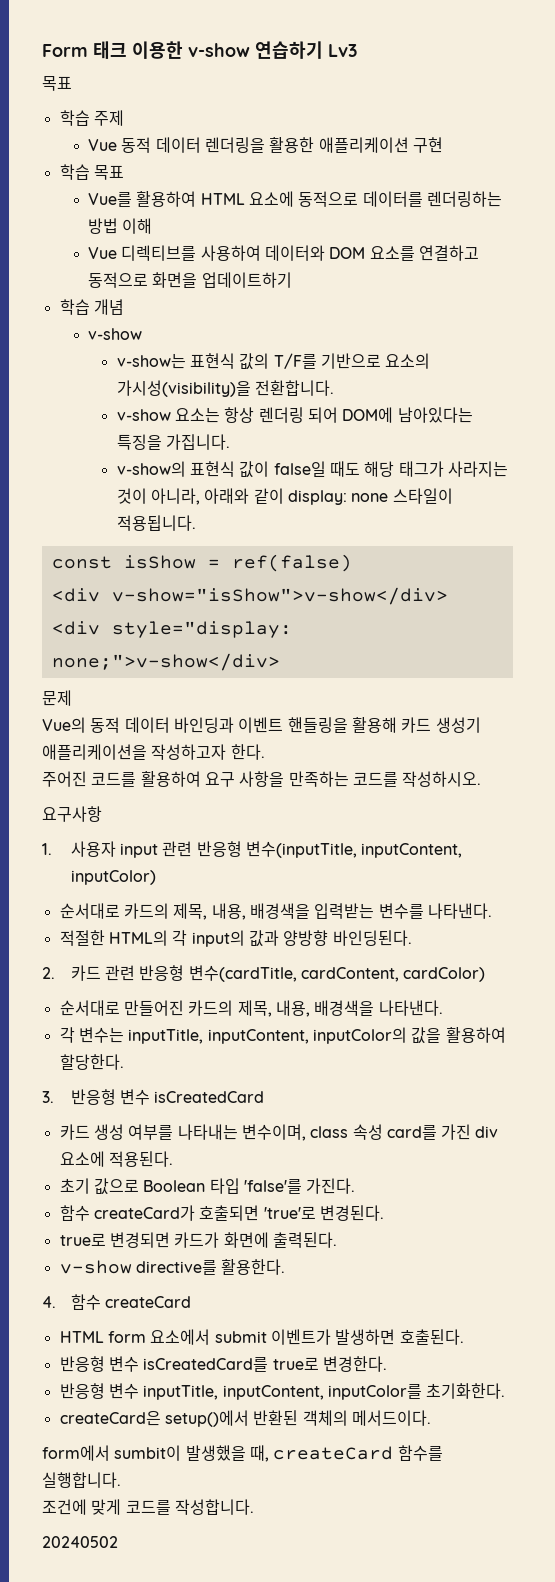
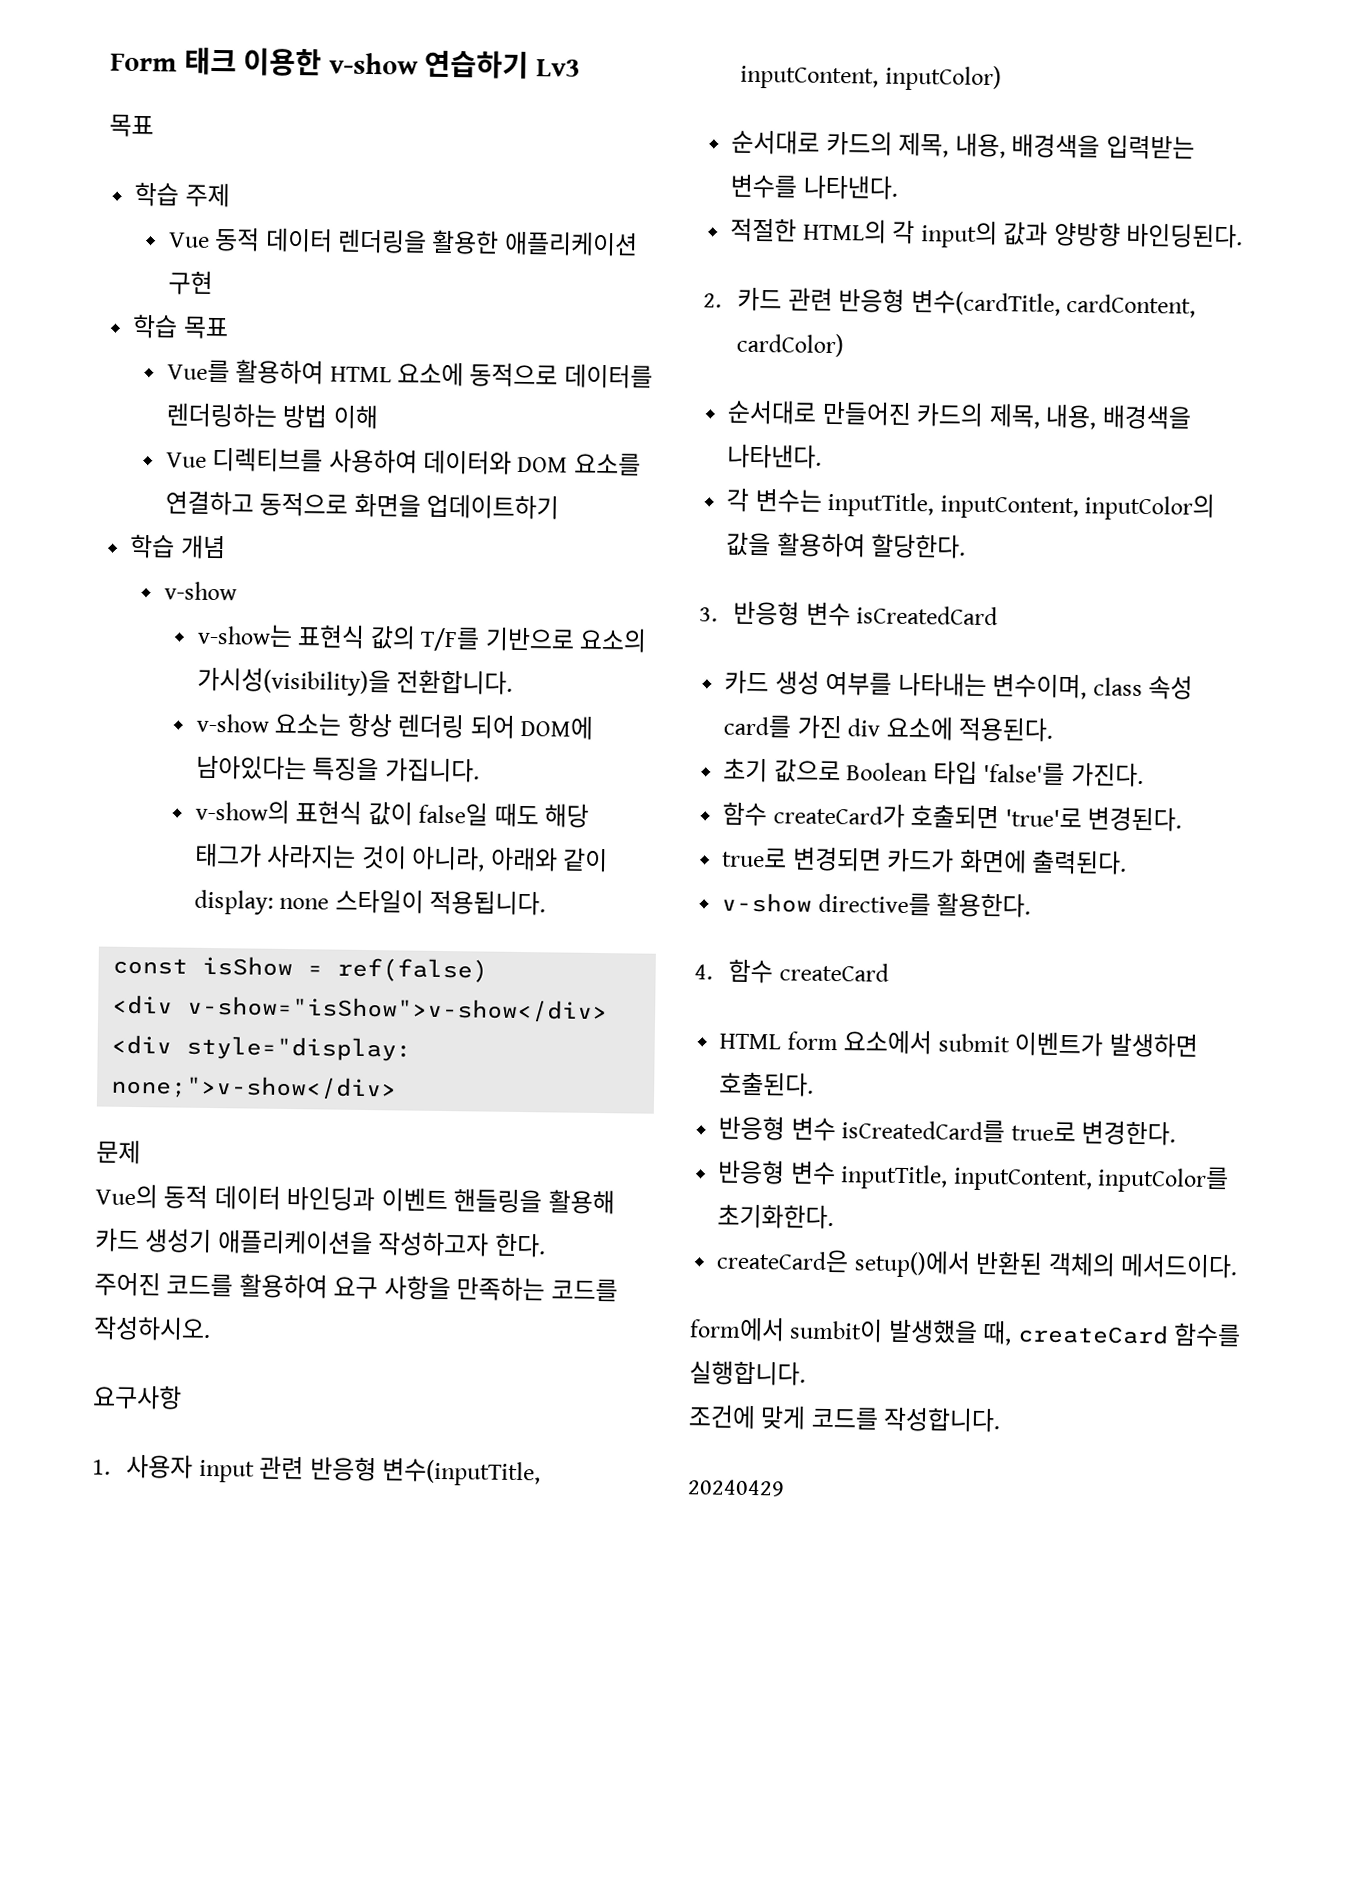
[42,1536,118,1548] 20240502 -> [687,1479,785,1497] 20240429

